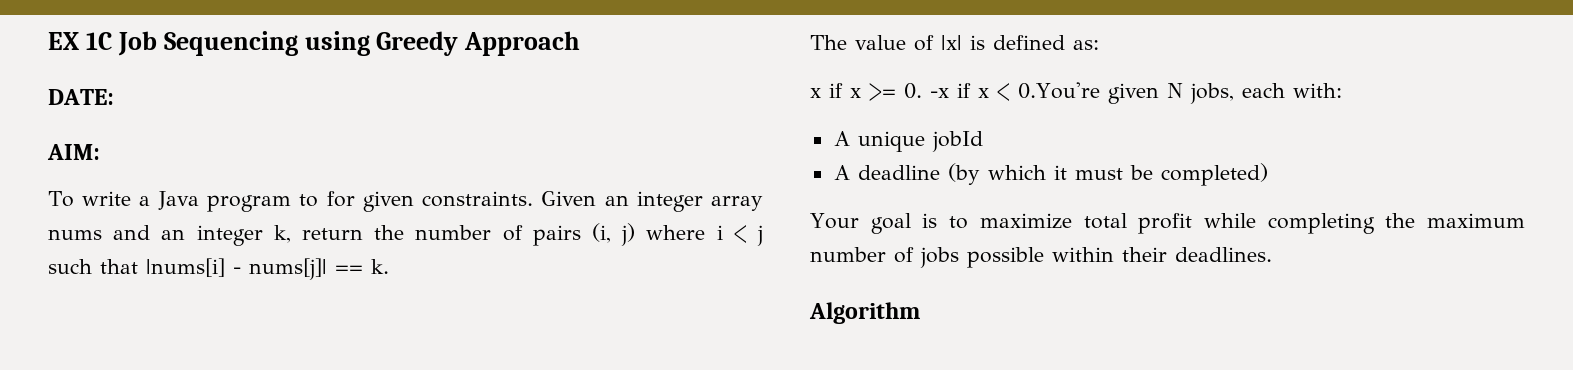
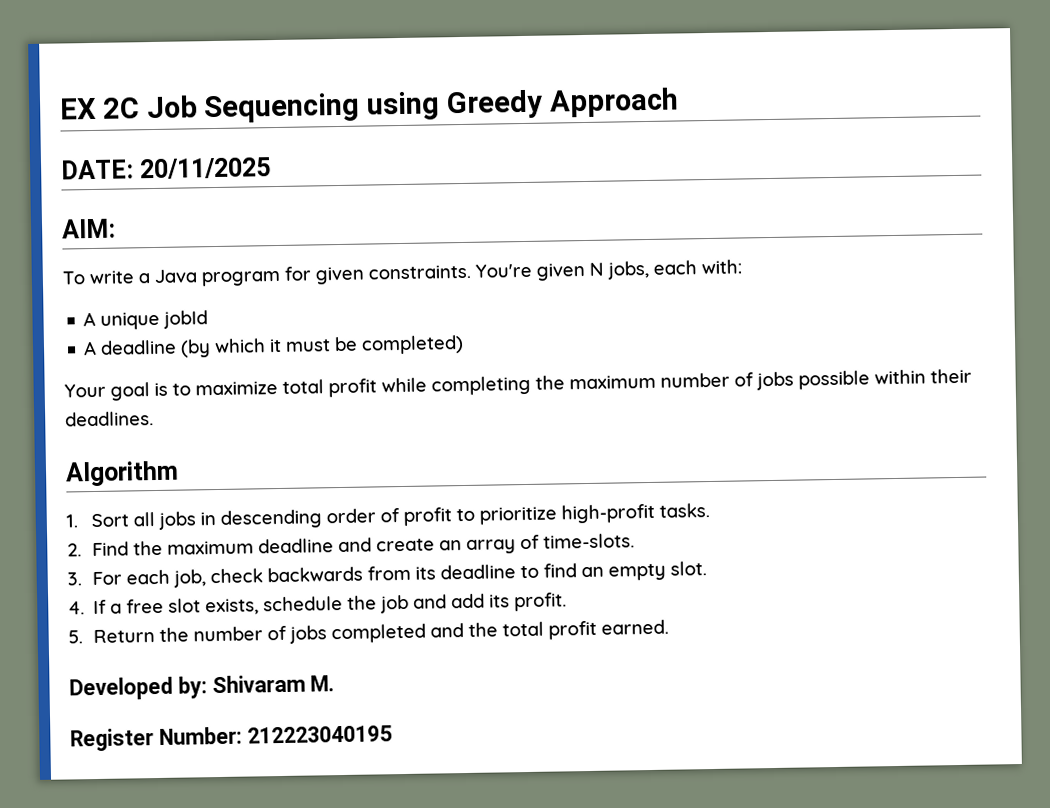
[85,32,112,50] 1C -> [101,97,140,119] 2C
(114, 97) none -> [138,157,271,180] 20/11/2025
[299,194,319,207] to -> (281, 278) none
[541,191,764,212] [48,223,764,246] [48,258,389,280] [810,35,1099,51] [810,82,1100,101] Given an integer array nums and an integer k, return the number of pairs (i, j) where i < j such that |nums[i] - nums[j]| == k. // The value of |x| is defined as: // x if x >= 0. -x if x < 0.You're -> [475,263,532,278] You're
(920, 313) none -> [66,503,710,530] [67,533,635,557] [67,561,707,588] [68,592,568,616] [68,619,669,644] [69,674,336,701] [70,725,393,752] // 1. Sort all jobs in descending order of profit to prioritize high-profit tasks. // 2. Find the maximum deadline and create an array of time-slots. // 3. For each job, check backwards from its deadline to find an empty slot. // 4. If a free slot exists, schedule the job and add its profit. // 5. Return the number of jobs completed and the total profit earned. // Developed by: Shivaram M. // Register Number: 212223040195

